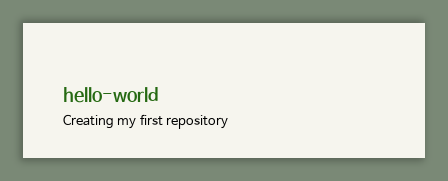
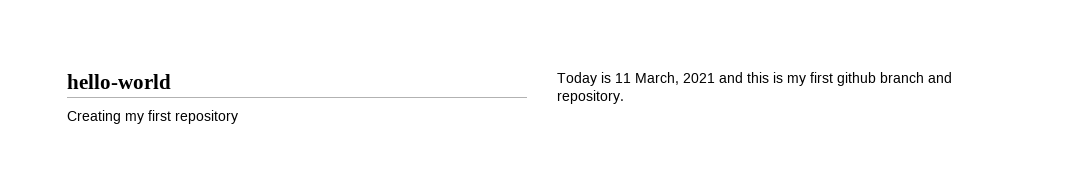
(229, 122) none -> [557,72,952,86] [557,90,624,104] // Today is 11 March, 2021 and this is my first github branch and repository.

